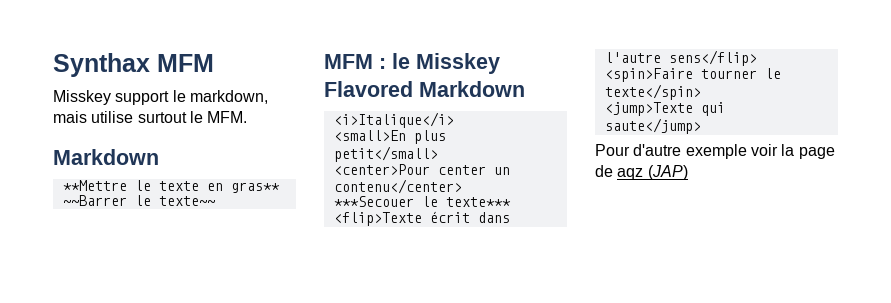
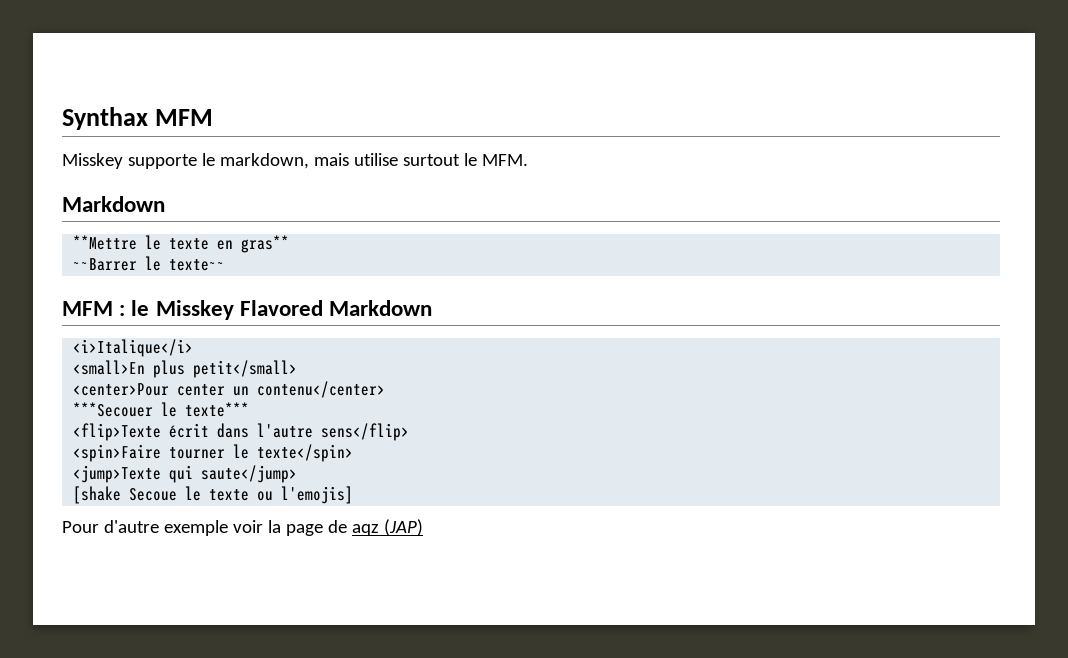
[115,91,170,105] support -> [127,154,197,169] supporte
(701, 126) none -> [73,486,354,504] // [shake Secoue le texte ou l'emojis]

